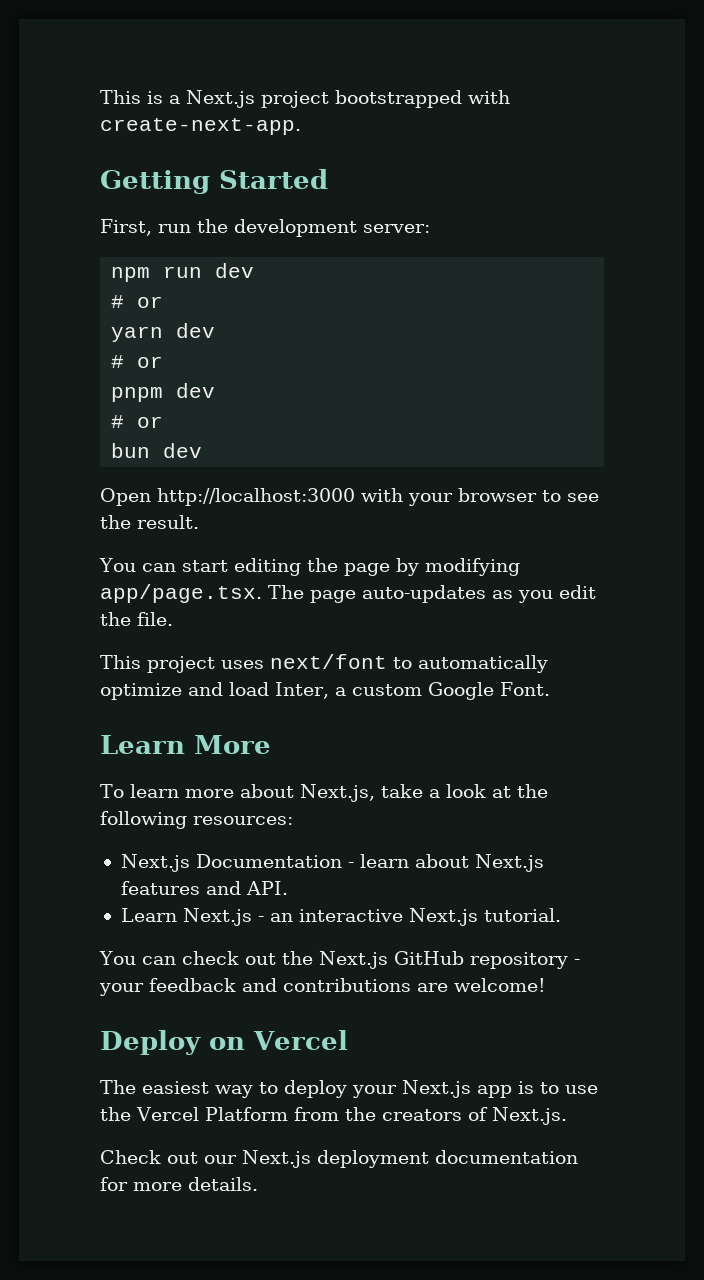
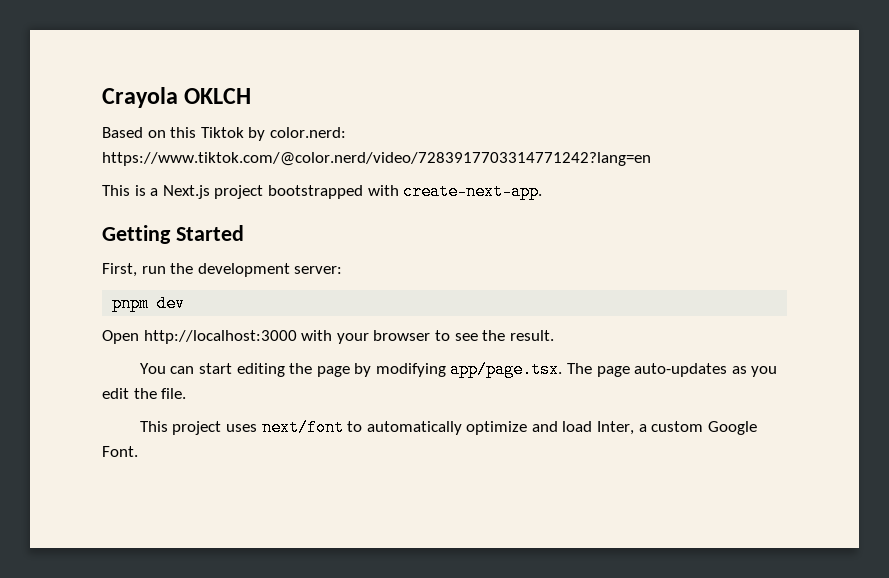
(100, 97) none -> [102,87,252,108] [102,127,346,141] [102,152,651,166] Crayola OKLCH // Based on this Tiktok by color.nerd: https://www.tiktok.com/@color.nerd/video/7283917703314771242?lang=en //
[111,263,255,282] [111,295,164,308] [111,323,216,342] [111,355,164,368] [111,383,216,402] [111,415,164,428] [111,443,151,458] npm run dev // # or // yarn dev // # or // pnpm dev // # or // bun -> [112,295,150,312] pnpm
[100,735,271,754] [100,784,548,802] [100,811,293,829] [120,854,544,872] [120,881,288,895] [120,908,561,926] [99,951,580,969] [99,978,546,996] [100,1030,348,1055] [100,1080,598,1098] [100,1107,567,1125] [100,1150,578,1168] [100,1177,258,1191] // Learn More // To learn more about Next.js, take a look at the following resources: // Next.js Documentation - learn about Next.js features and API. // Learn Next.js - an interactive Next.js tutorial. // You can check out the Next.js GitHub repository - your feedback and contributions are welcome! // Deploy on Vercel // The easiest way to deploy your Next.js app is to use the Vercel Platform from the creators of Next.js. // Check out our Next.js deployment documentation for more details. -> (138, 451) none

